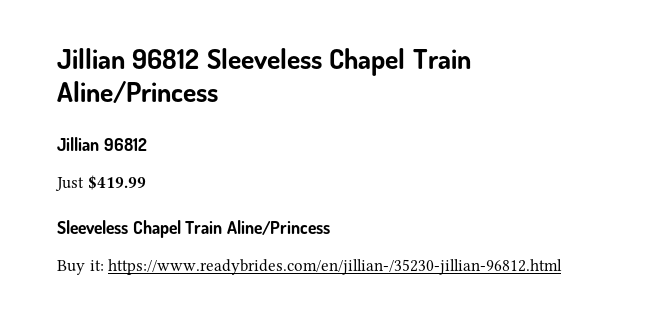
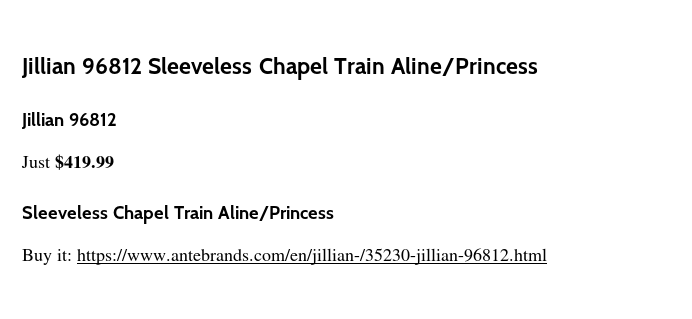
[108,259,563,275] https://www.readybrides.com/en/jillian-/35230-jillian-96812.html -> [77,248,547,265] https://www.antebrands.com/en/jillian-/35230-jillian-96812.html

